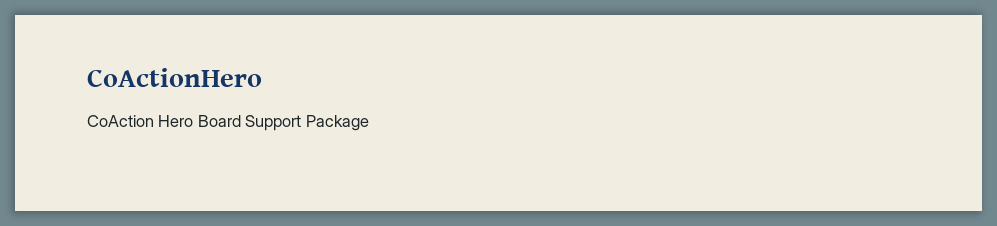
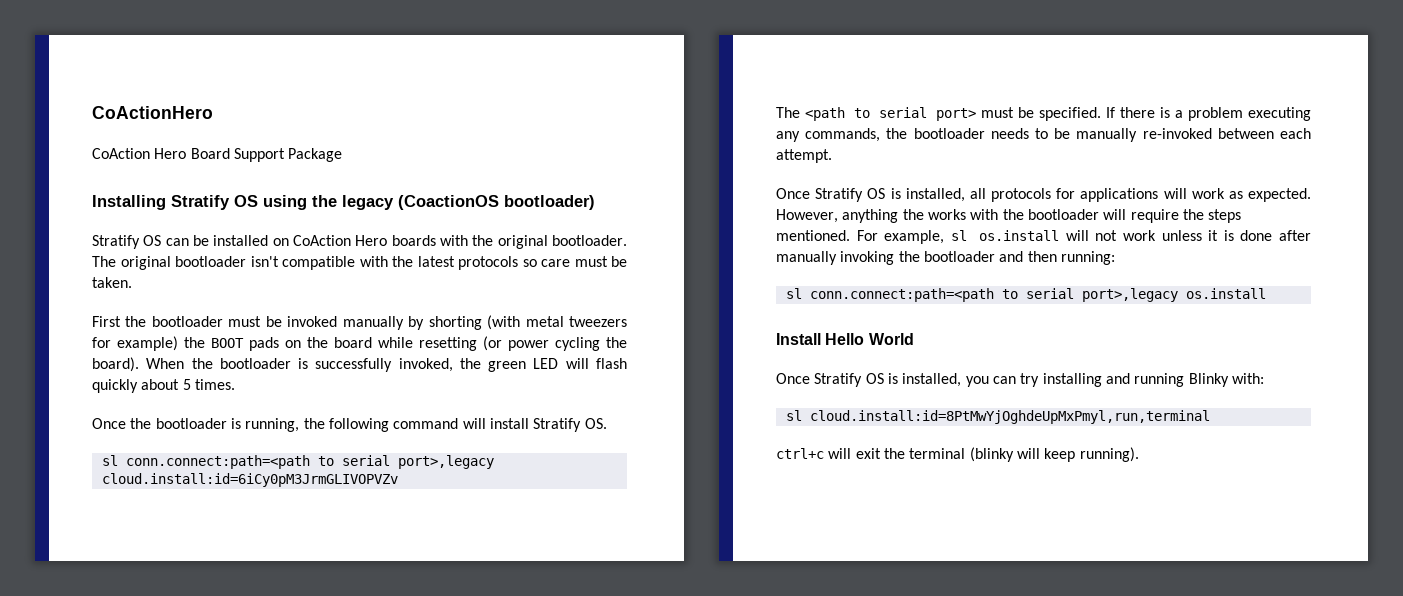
(369, 123) none -> [92,195,595,210] [92,235,627,249] [92,256,627,270] [92,277,132,288] [92,315,627,330] [92,336,627,351] [92,357,627,372] [92,379,235,393] [92,418,607,432] [101,455,494,469] [101,473,398,487] [776,107,1311,121] [776,128,1311,142] [776,149,832,163] [776,188,1311,202] [776,209,1242,223] [776,230,1311,244] [776,251,1115,265] [785,288,1266,302] [776,333,914,345] [776,373,1264,387] [785,410,1210,424] [776,447,1139,462] // Installing Stratify OS using the legacy (CoactionOS bootloader) // Stratify OS can be installed on CoAction Hero boards with the original bootloader. The original bootloader isn't compatible with the latest protocols so care must be taken. // First the bootloader must be invoked manually by shorting (with metal tweezers for example) the BOOT pads on the board while resetting (or power cycling the board). When the bootloader is successfully invoked, the green LED will flash quickly about 5 times. // Once the bootloader is running, the following command will install Stratify OS. // sl conn.connect:path=<path to serial port>,legacy cloud.install:id=6iCy0pM3JrmGLIVOPVZv // The <path to serial port> must be specified. If there is a problem executing any commands, the bootloader needs to be manually re-invoked between each attempt. // Once Stratify OS is installed, all protocols for applications will work as expected. However, anything the works with the bootloader will require the steps mentioned. For example, sl os.install will not work unless it is done after manually invoking the bootloader and then running: // sl conn.connect:path=<path to serial port>,legacy os.install // Install Hello World // Once Stratify OS is installed, you can try installing and running Blinky with: // sl cloud.install:id=8PtMwYjOghdeUpMxPmyl,run,terminal // ctrl+c will exit the terminal (blinky will keep running).

